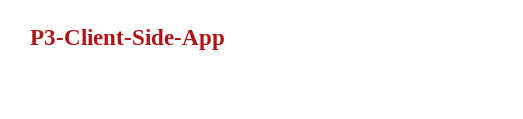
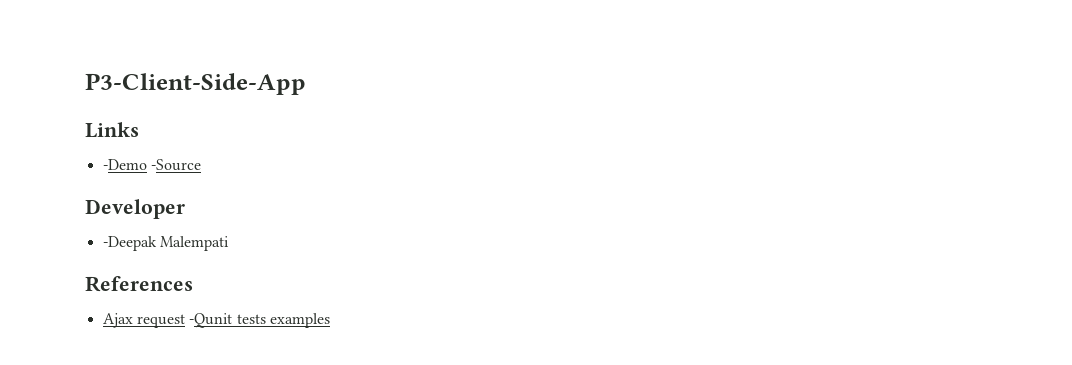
(225, 39) none -> [85,122,139,138] [102,159,201,171] [85,199,185,219] [102,236,229,251] [85,276,193,292] [102,313,330,328] // Links // -Demo -Source // Developer // -Deepak Malempati // References // Ajax request -Qunit tests examples

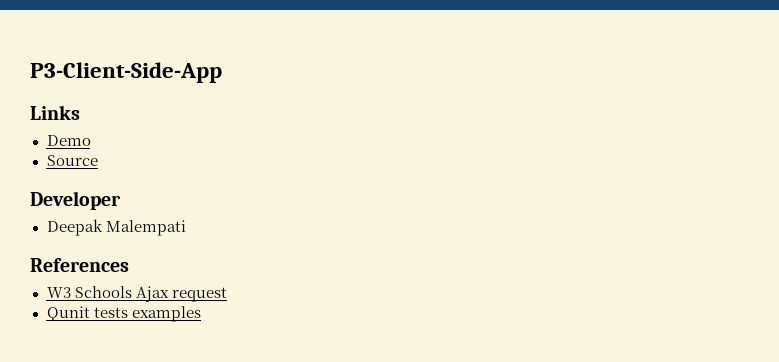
[102,159,201,171] -Demo -Source -> [46,135,91,146] [46,155,98,166] Demo // Source
[102,236,157,251] -Deepak -> [46,219,103,236] Deepak
(193, 284) none -> [46,286,132,298] W3 Schools
[189,313,233,328] -Qunit -> [46,306,90,321] // Qunit

